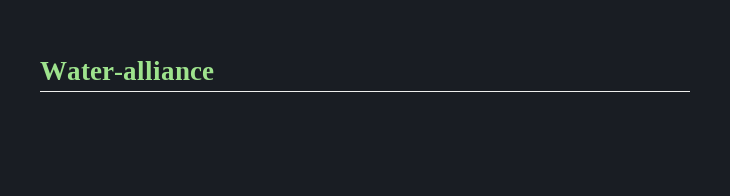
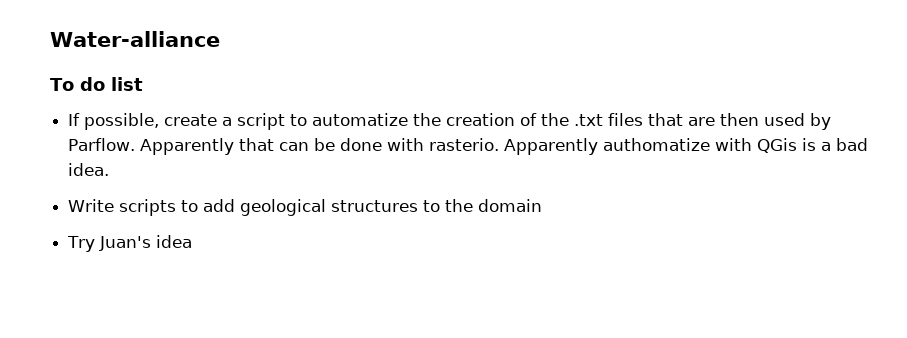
(214, 70) none -> [50,77,143,91] [68,113,832,130] [68,138,869,155] [68,163,110,176] [68,199,543,216] [67,235,193,252] // To do list // If possible, create a script to automatize the creation of the .txt files that are then used by Parflow. Apparently that can be done with rasterio. Apparently authomatize with QGis is a bad idea. // Write scripts to add geological structures to the domain // Try Juan's idea

